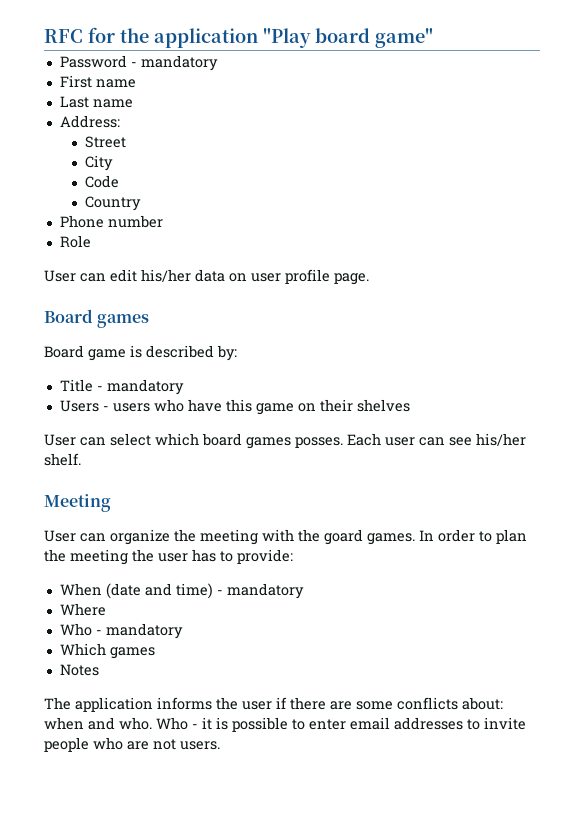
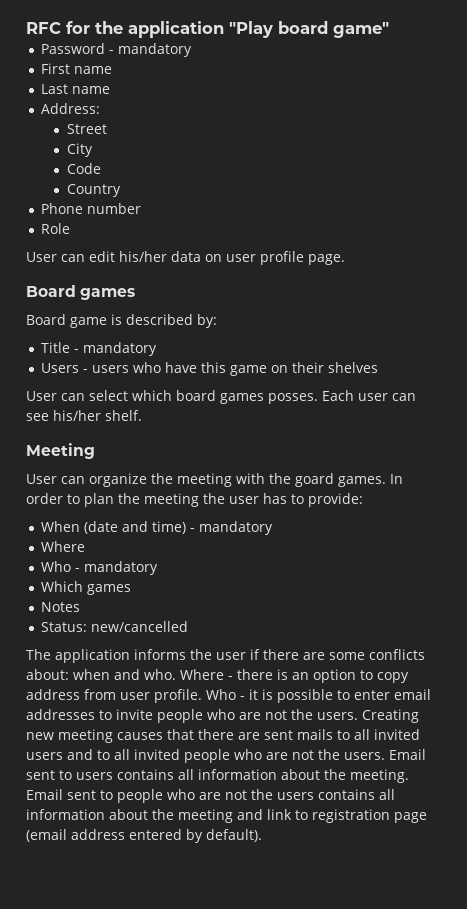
(99, 670) none -> [41,621,189,632] // Status: new/cancelled
(152, 723) none -> [180,669,409,683] [26,689,202,703] Where - there is an option to copy address from user profile.
[180,741,220,750] users. -> [291,709,419,723] [26,729,420,743] [26,749,426,763] [26,769,409,783] [26,789,395,803] [26,809,427,823] [26,829,262,843] the users. Creating new meeting causes that there are sent mails to all invited users and to all invited people who are not the users. Email sent to users contains all information about the meeting. Email sent to people who are not the users contains all information about the meeting and link to registration page (email address entered by default).

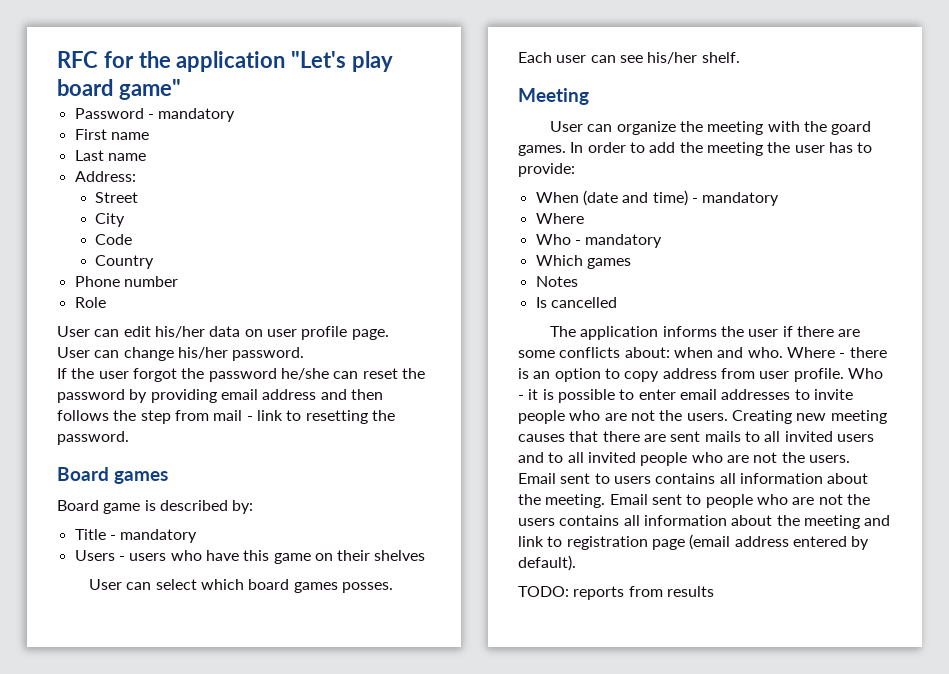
[229,21,273,38] "Play -> [291,51,394,72] "Let's play
(345, 259) none -> [57,347,305,361] [57,368,425,382] [57,389,383,403] [57,410,395,424] [57,431,129,445] // User can change his/her password. // If the user forgot the password he/she can reset the password by providing email address and then follows the step from mail - link to resetting the password.
[84,493,114,507] plan -> [649,142,676,153] add
[41,621,189,632] Status: new/cancelled -> [535,297,617,308] Is cancelled
(262, 835) none -> [518,586,714,600] // TODO: reports from results

